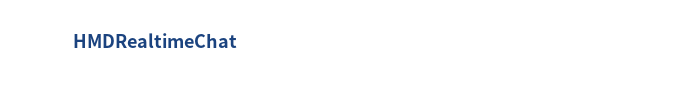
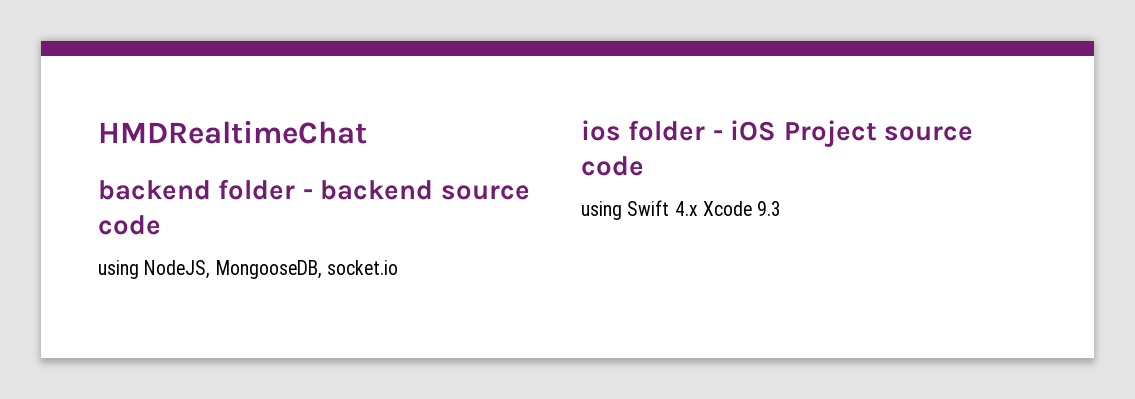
(237, 40) none -> [98,179,530,200] [98,215,161,235] [98,260,398,279] [581,120,974,147] [581,156,644,176] [581,200,782,220] // backend folder - backend source code // using NodeJS, MongooseDB, socket.io // ios folder - iOS Project source code // using Swift 4.x Xcode 9.3

